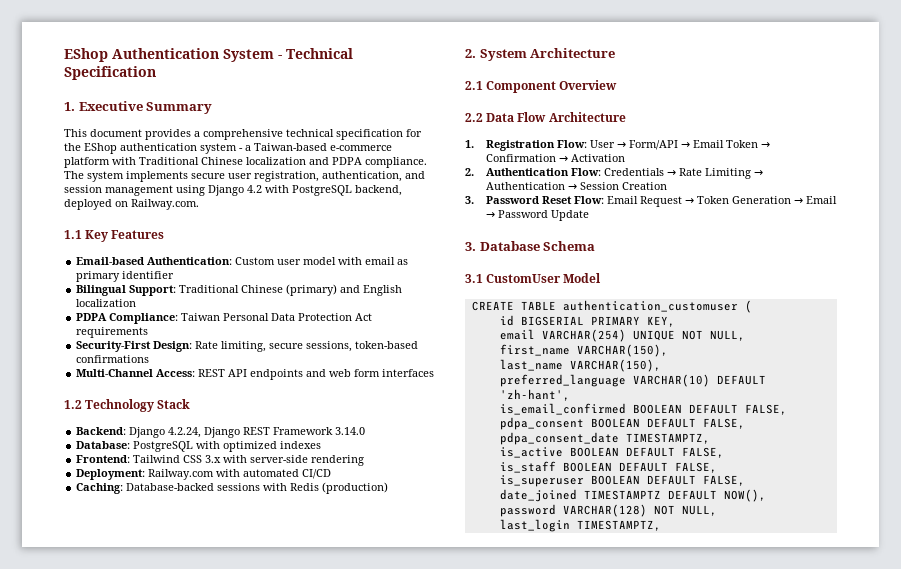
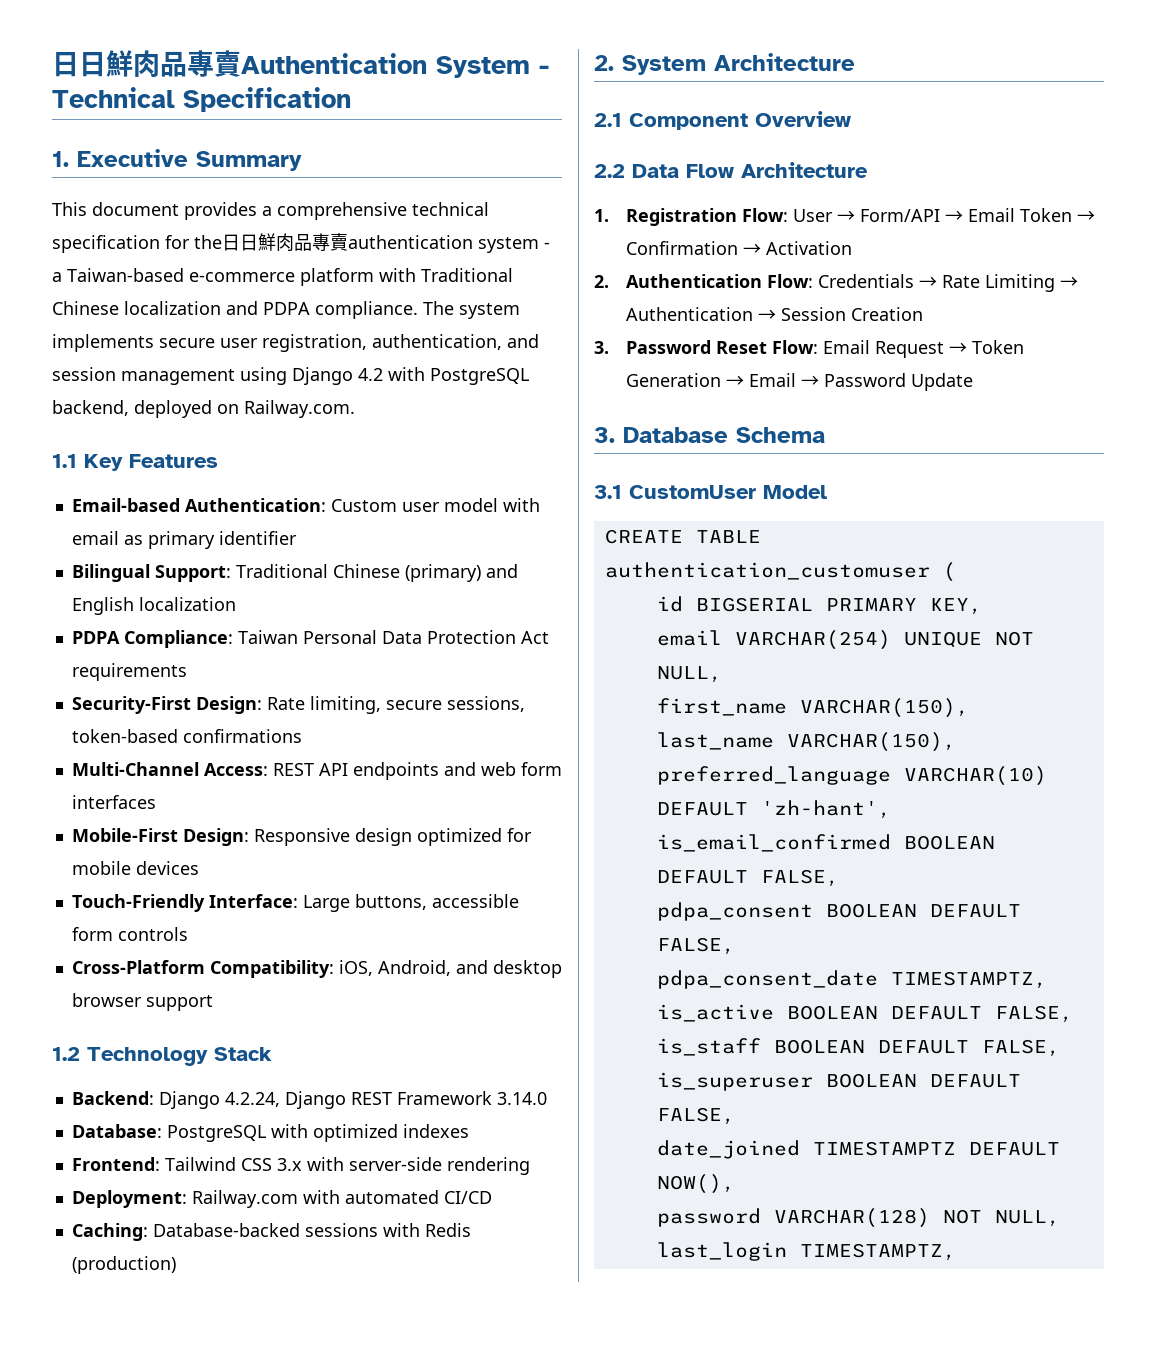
[64,48,108,62] EShop -> [52,50,241,77] 日日鮮肉品專賣
[84,143,117,154] EShop -> [222,233,348,251] 日日鮮肉品專賣
(435, 373) none -> [71,828,532,846] [71,861,199,875] [71,894,519,912] [71,927,188,941] [71,960,562,978] [71,993,213,1011] // Mobile-First Design: Responsive design optimized for mobile devices // Touch-Friendly Interface: Large buttons, accessible form controls // Cross-Platform Compatibility: iOS, Android, and desktop browser support

